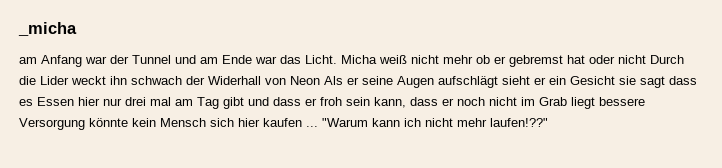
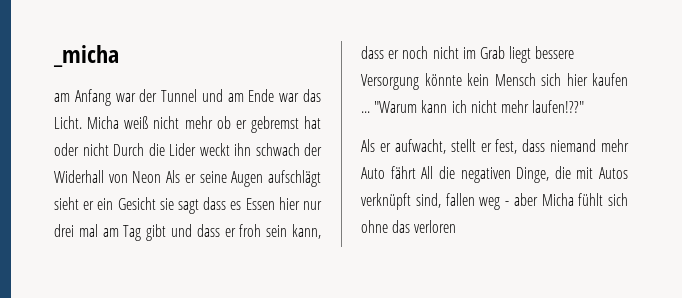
(548, 122) none -> [361,139,629,154] [361,166,628,183] [361,193,628,210] [361,220,457,233] // Als er aufwacht, stellt er fest, dass niemand mehr Auto fährt All die negativen Dinge, die mit Autos verknüpft sind, fallen weg - aber Micha fühlt sich ohne das verloren

